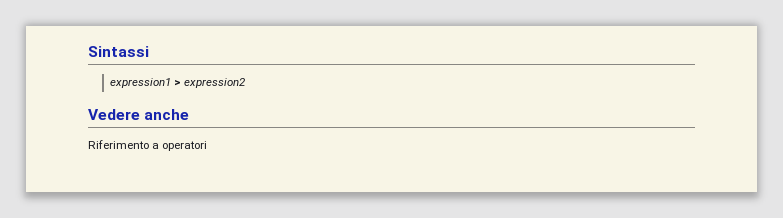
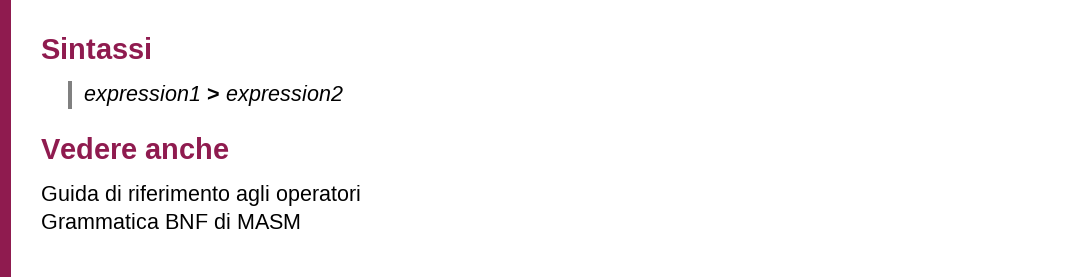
[88,140,208,151] Riferimento a operatori -> [41,185,361,206] [41,213,301,229] Guida di riferimento agli operatori // Grammatica BNF di MASM

